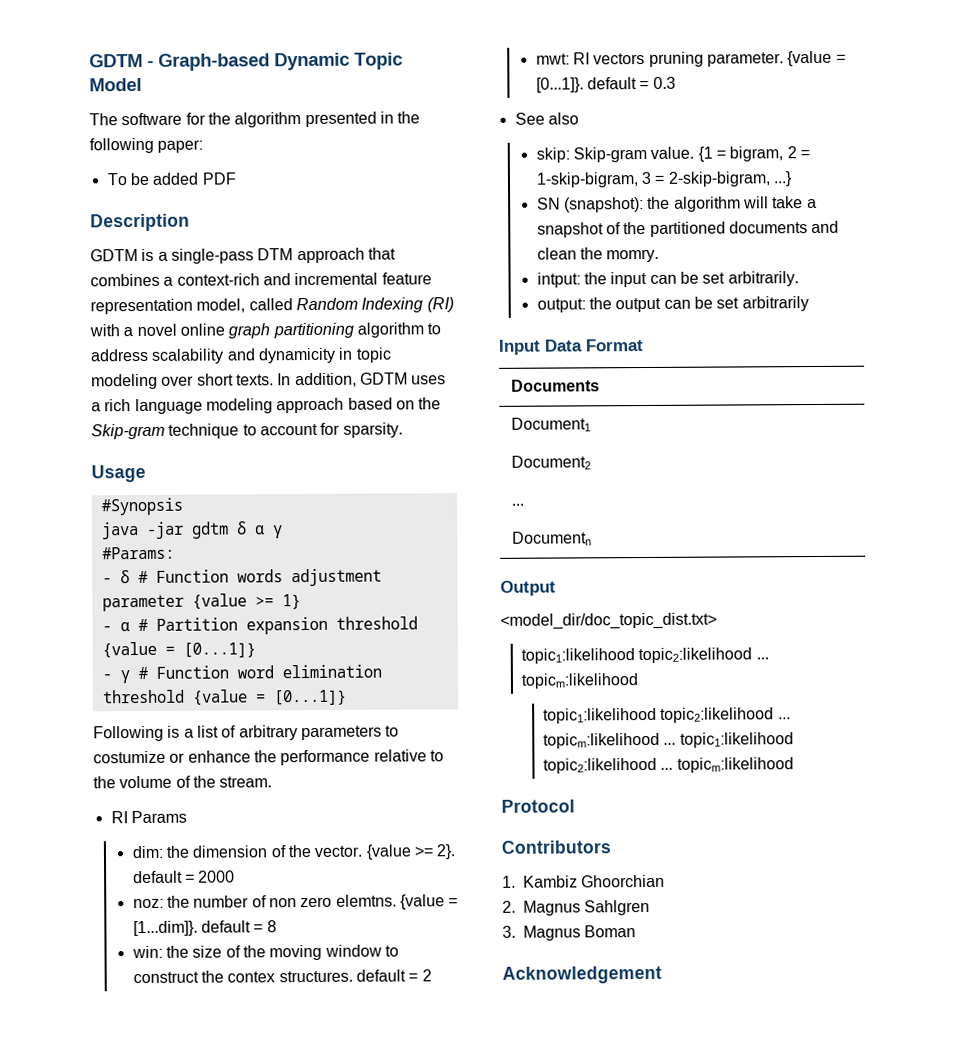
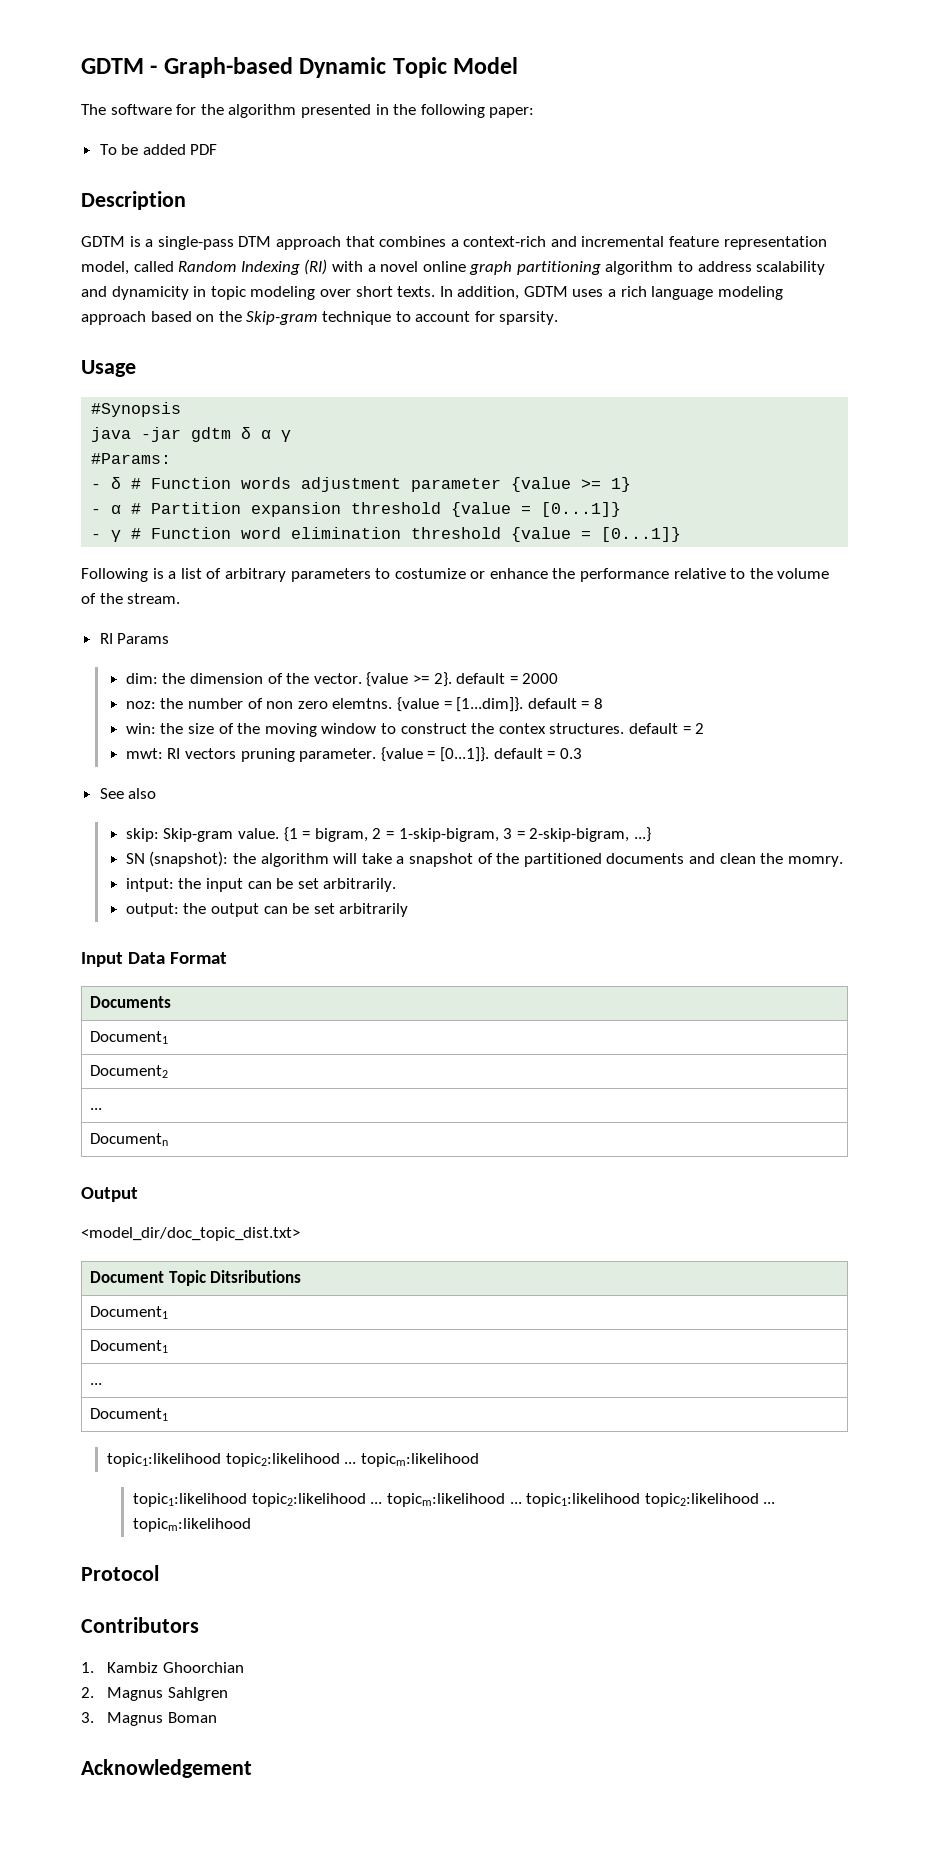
(717, 621) none -> [90,1270,302,1286] [90,1306,169,1319] [90,1340,169,1353] [90,1383,103,1385] [90,1408,169,1421] // Document Topic Ditsributions // Document1 // Document1 // ... // Document1

